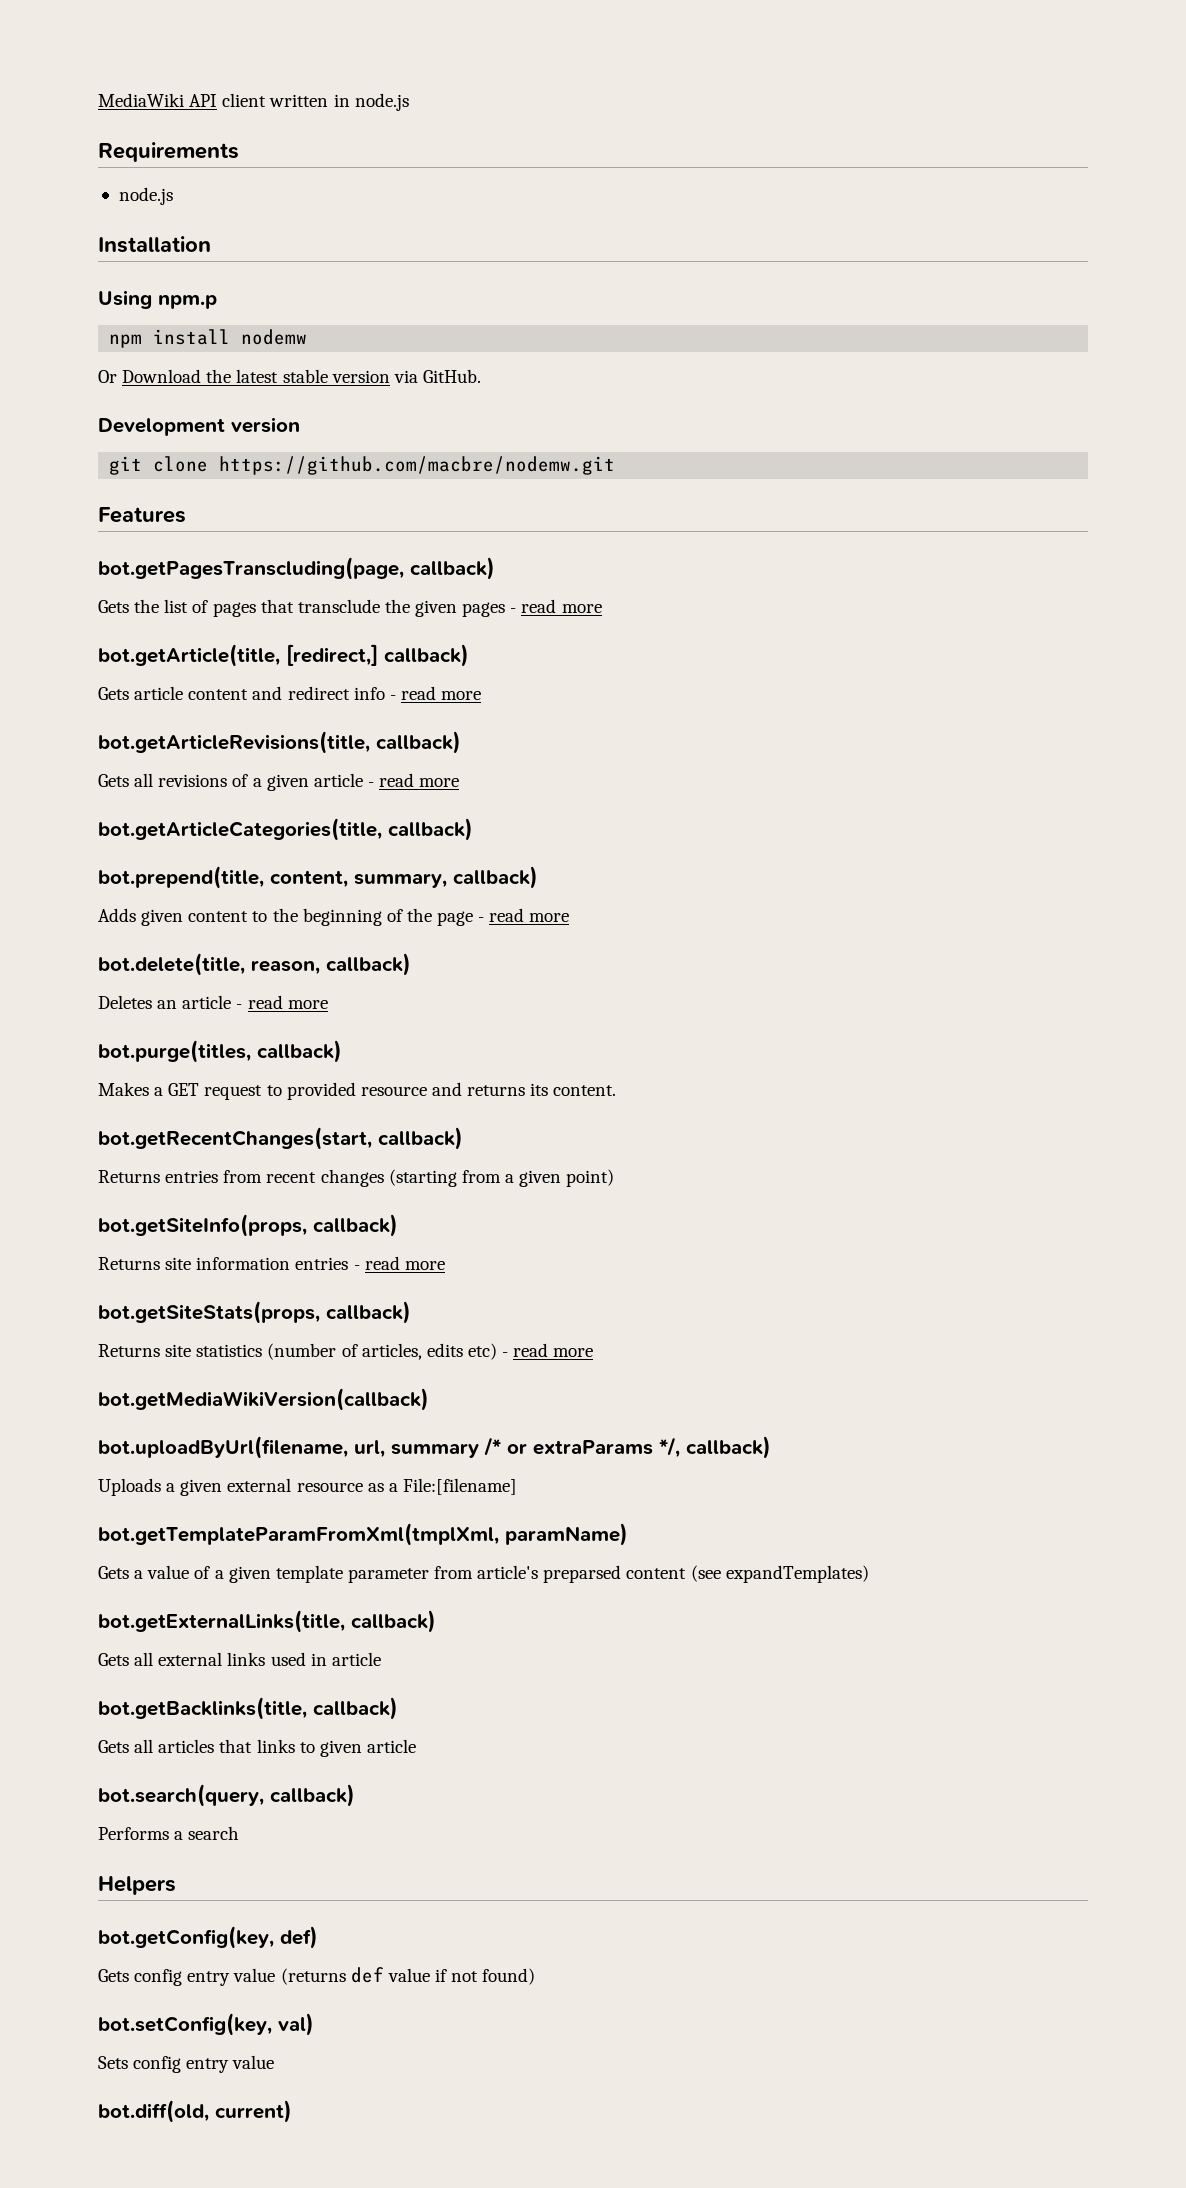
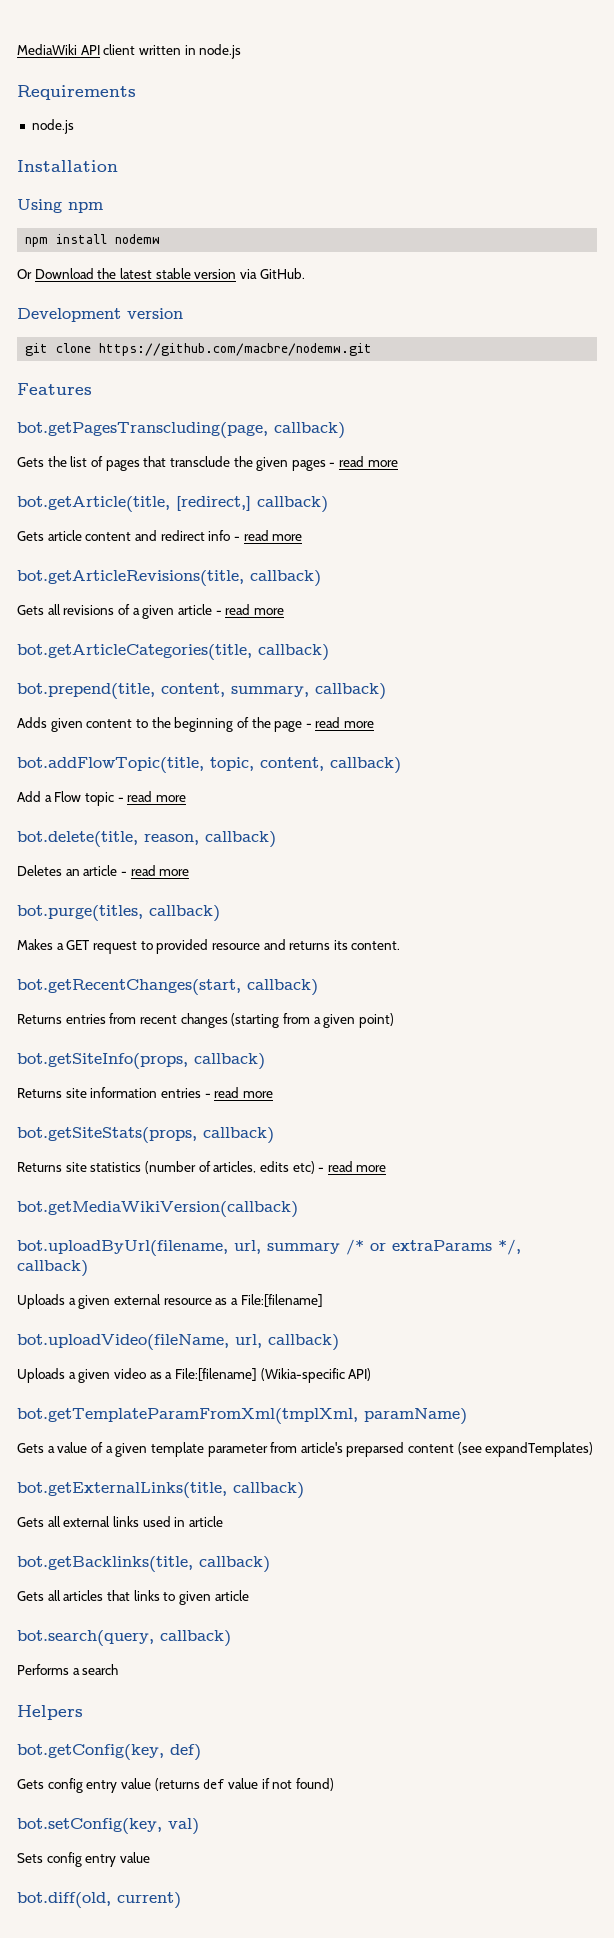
[158,295,217,309] npm.p -> [68,202,103,213] npm
(570, 917) none -> [17,757,401,774] [17,791,186,806] // bot.addFlowTopic(title, topic, content, callback) // Add a Flow topic - read more
(517, 1486) none -> [17,1334,339,1351] [17,1368,372,1383] // bot.uploadVideo(fileName, url, callback) // Uploads a given video as a File:[filename] (Wikia-specific API)

